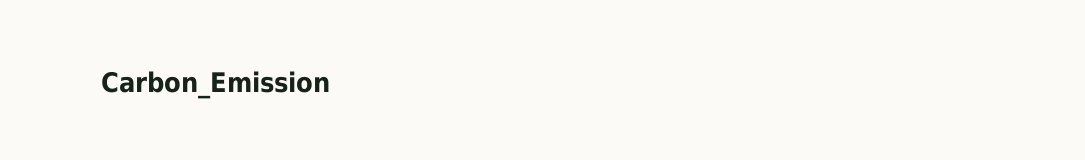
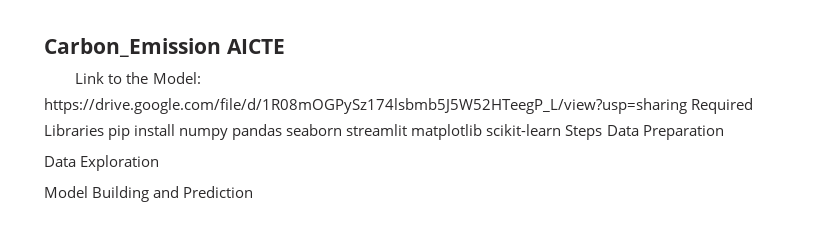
(330, 85) none -> [226,39,285,54] [75,72,201,84] [44,98,754,114] [44,124,724,140] [44,155,160,171] [44,186,254,202] AICTE // Link to the Model: https://drive.google.com/file/d/1R08mOGPySz174lsbmb5J5W52HTeegP_L/view?usp=sharing Required Libraries pip install numpy pandas seaborn streamlit matplotlib scikit-learn Steps Data Preparation // Data Exploration // Model Building and Prediction

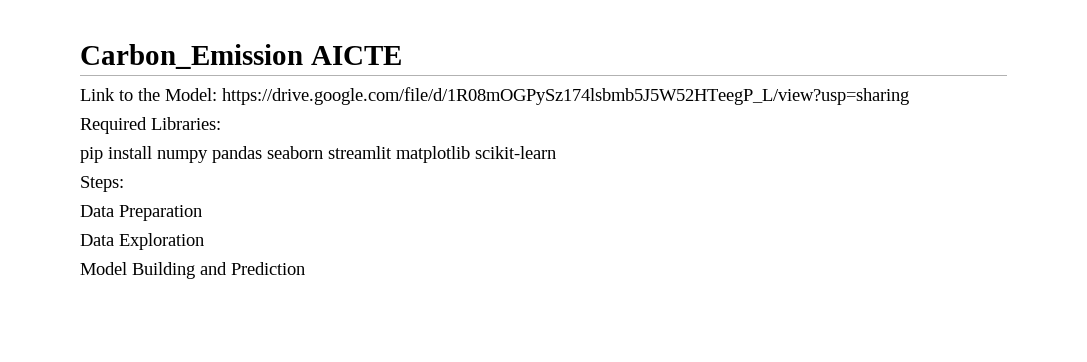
[691,98,754,114] [44,124,104,136] Required Libraries -> [80,117,221,134] // Required Libraries: //
[565,125,603,140] Steps -> [80,176,124,192] // Steps: //

